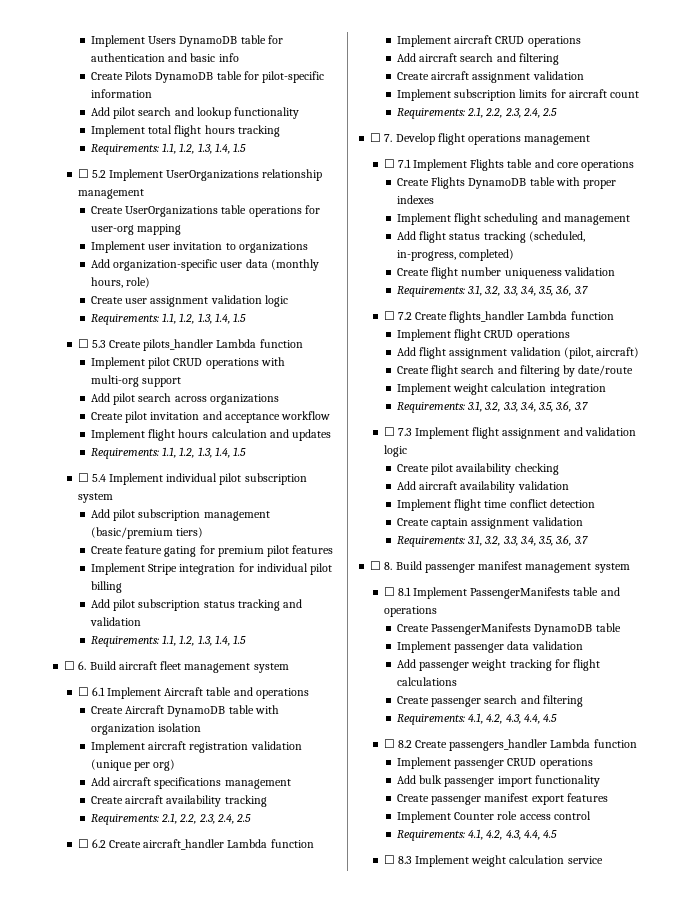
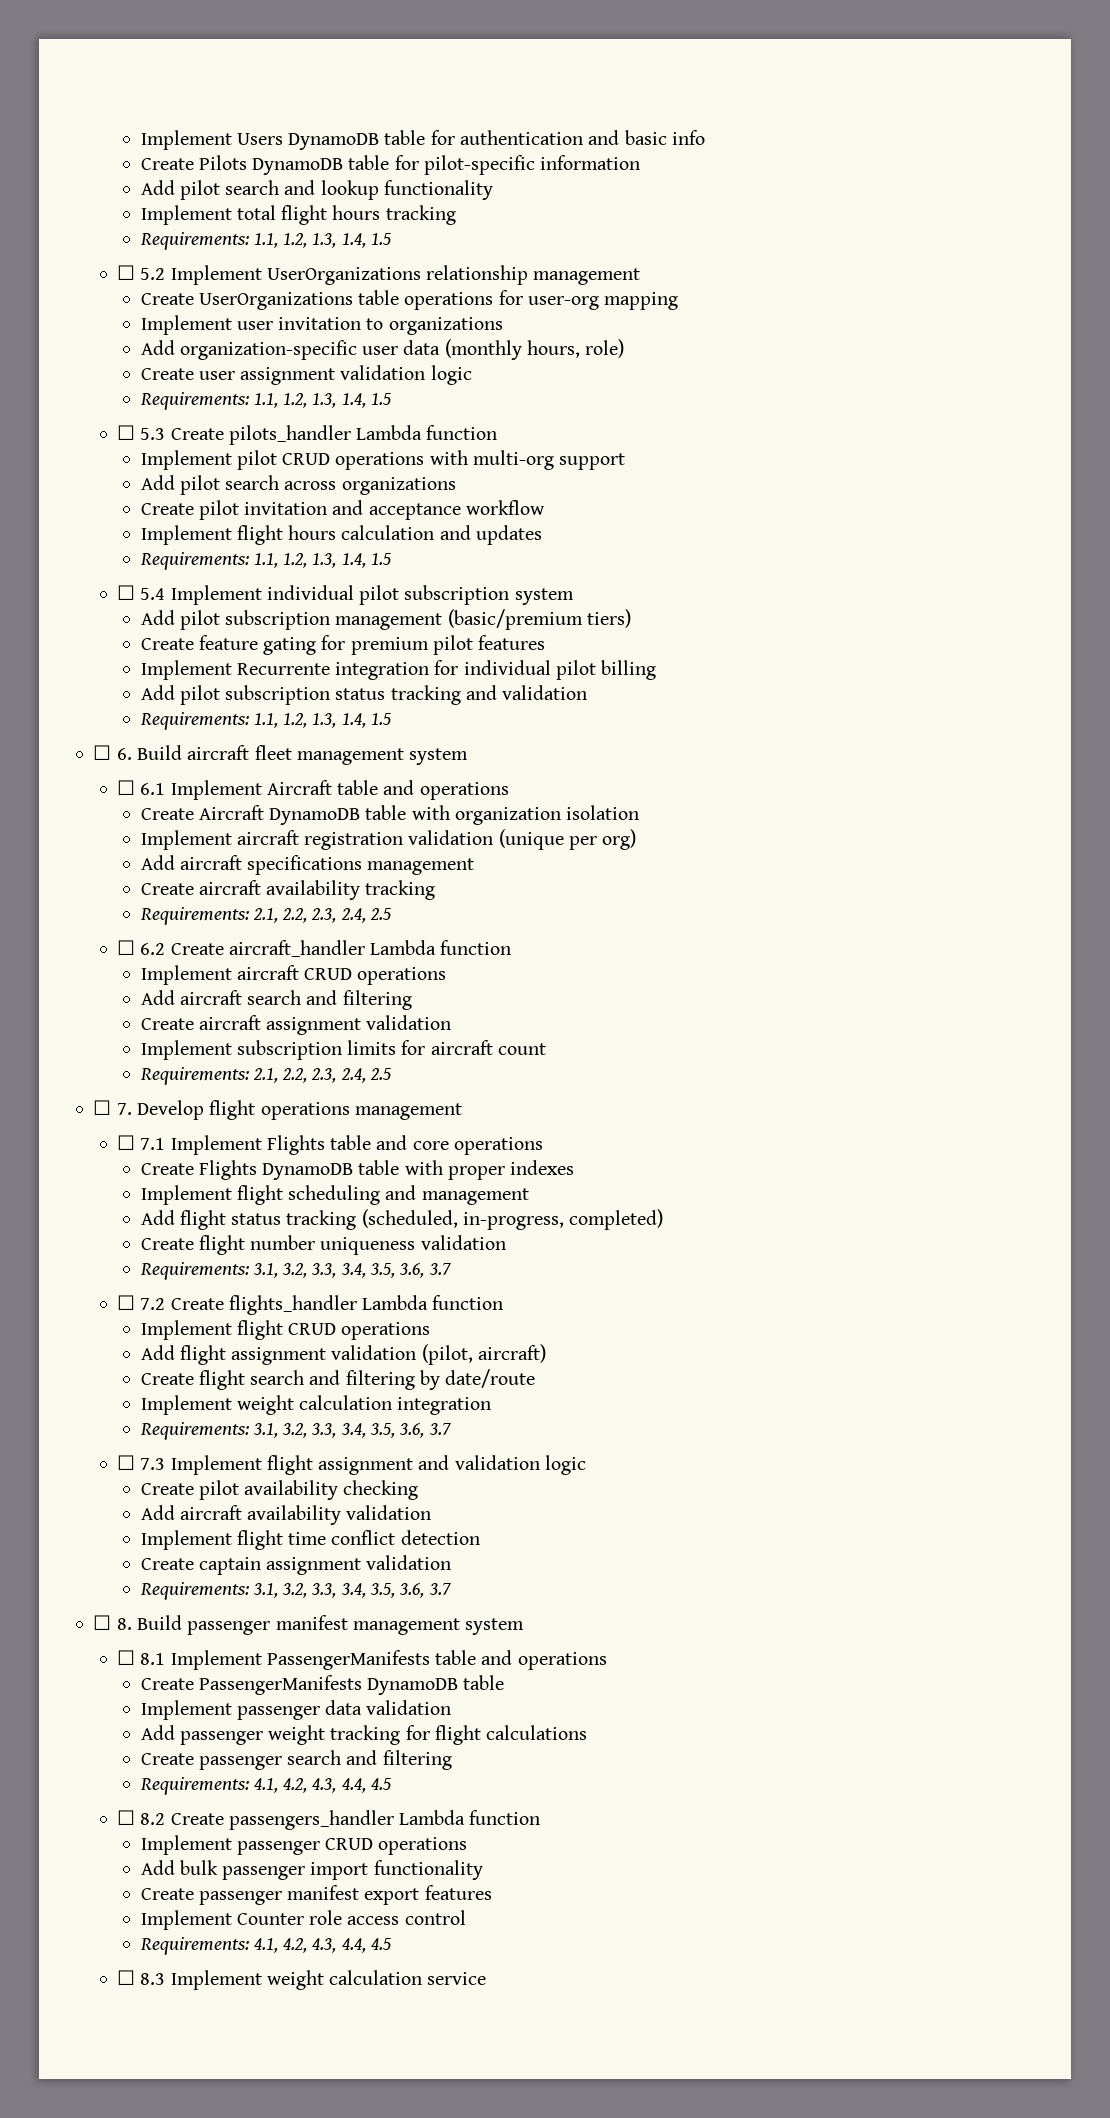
[148,564,178,575] Stripe -> [236,663,330,675] Recurrente

